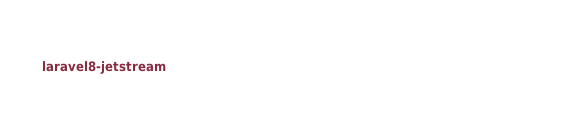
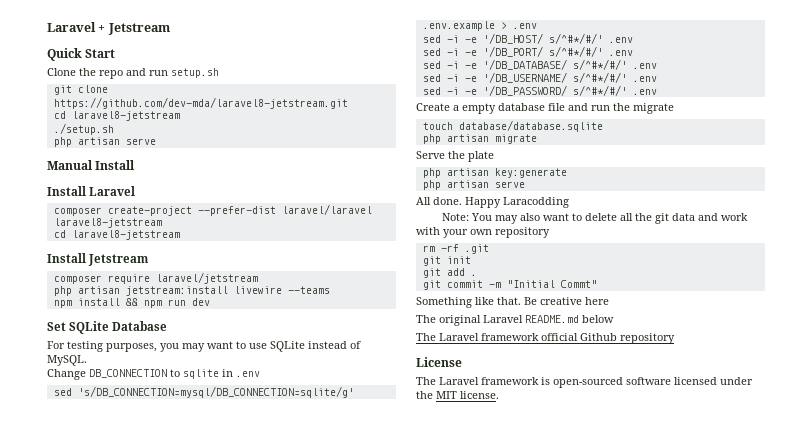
[42,61,166,74] laravel8-jetstream -> [47,22,170,35] [47,48,116,61] [47,68,219,79] [53,85,108,95] [53,97,348,109] [53,111,180,121] [53,123,114,135] [53,137,156,147] [47,160,136,170] [47,186,136,196] [53,204,372,216] [53,218,162,228] [53,230,180,240] [47,253,150,266] [53,272,258,284] [53,286,330,296] [53,298,210,308] [47,321,168,334] [47,341,361,352] [47,355,87,366] [47,369,260,380] [53,386,354,398] [422,21,537,31] [422,33,633,44] [422,46,633,57] [422,59,657,70] [422,72,657,83] [422,85,657,96] [416,103,674,114] [422,120,603,132] [422,134,537,144] [416,151,494,162] [422,168,567,178] [422,180,525,190] [416,197,569,208] [441,213,748,224] [416,227,550,238] [422,244,489,254] [422,256,471,266] [422,268,477,278] [422,280,597,290] [416,297,609,308] [416,315,614,326] [416,333,675,344] [416,357,462,367] [416,377,753,388] [416,391,499,399] Laravel + Jetstream // Quick Start // Clone the repo and run setup.sh // git clone https://github.com/dev-mda/laravel8-jetstream.git // cd laravel8-jetstream // ./setup.sh // php artisan serve // Manual Install // Install Laravel // composer create-project --prefer-dist laravel/laravel laravel8-jetstream // cd laravel8-jetstream // Install Jetstream // composer require laravel/jetstream // php artisan jetstream:install livewire --teams // npm install && npm run dev // Set SQLite Database // For testing purposes, you may want to use SQLite instead of MySQL. // Change DB_CONNECTION to sqlite in .env // sed 's/DB_CONNECTION=mysql/DB_CONNECTION=sqlite/g' .env.example > .env // sed -i -e '/DB_HOST/ s/^#*/#/' .env // sed -i -e '/DB_PORT/ s/^#*/#/' .env // sed -i -e '/DB_DATABASE/ s/^#*/#/' .env // sed -i -e '/DB_USERNAME/ s/^#*/#/' .env // sed -i -e '/DB_PASSWORD/ s/^#*/#/' .env // Create a empty database file and run the migrate // touch database/database.sqlite // php artisan migrate // Serve the plate // php artisan key:generate // php artisan serve // All done. Happy Laracodding // Note: You may also want to delete all the git data and work with your own repository // rm -rf .git // git init // git add . // git commit -m "Initial Commt" // Something like that. Be creative here // The original Laravel README.md below // The Laravel framework official Github repository // License // The Laravel framework is open-sourced software licensed under the MIT license.

